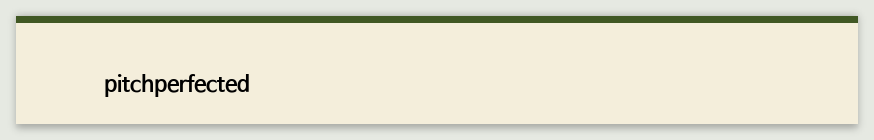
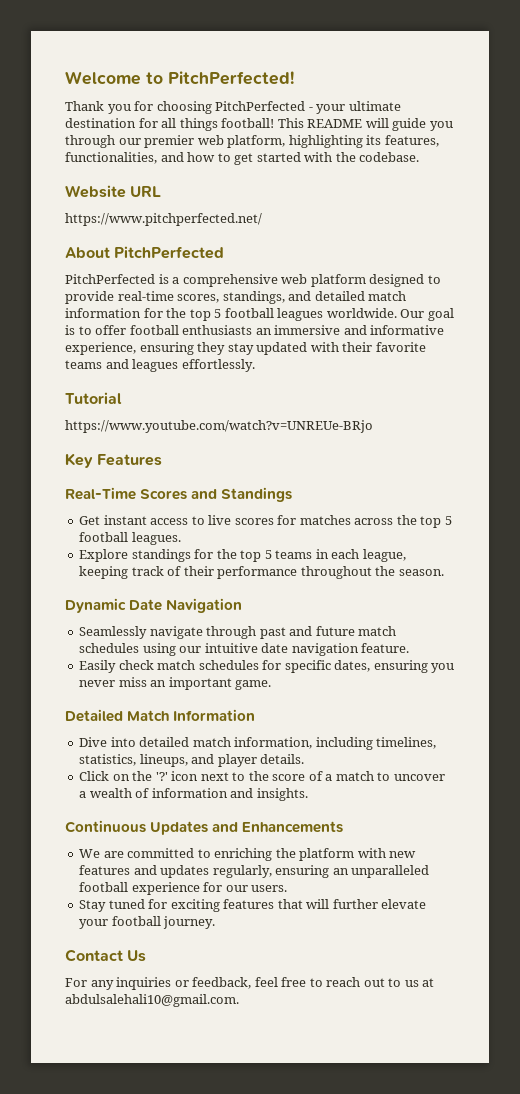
[104,74,250,97] pitchperfected -> [65,71,294,85] [65,101,401,114] [65,118,453,131] [65,135,439,148] [65,152,420,165] [65,185,162,198] [65,213,262,226] [65,246,225,259] [65,274,441,287] [65,291,407,304] [65,308,454,321] [65,325,445,335] [65,342,426,355] [65,359,255,372] [65,392,122,404] [65,420,373,433] [65,453,163,468] [65,487,293,502] [79,515,452,528] [79,532,181,545] [79,549,406,562] [79,566,444,579] [65,598,243,613] [79,626,397,639] [79,643,410,656] [79,660,455,673] [79,677,272,690] [65,709,256,722] [79,737,437,750] [79,754,305,767] [79,771,445,781] [79,788,308,801] [65,820,344,835] [79,848,417,861] [79,865,430,878] [79,882,288,895] [79,899,427,912] [79,916,216,929] [65,949,147,962] [65,977,435,990] [65,994,239,1007] Welcome to PitchPerfected! // Thank you for choosing PitchPerfected - your ultimate destination for all things football! This README will guide you through our premier web platform, highlighting its features, functionalities, and how to get started with the codebase. // Website URL // https://www.pitchperfected.net/ // About PitchPerfected // PitchPerfected is a comprehensive web platform designed to provide real-time scores, standings, and detailed match information for the top 5 football leagues worldwide. Our goal is to offer football enthusiasts an immersive and informative experience, ensuring they stay updated with their favorite teams and leagues effortlessly. // Tutorial // https://www.youtube.com/watch?v=UNREUe-BRjo // Key Features // Real-Time Scores and Standings // Get instant access to live scores for matches across the top 5 football leagues. // Explore standings for the top 5 teams in each league, keeping track of their performance throughout the season. // Dynamic Date Navigation // Seamlessly navigate through past and future match schedules using our intuitive date navigation feature. // Easily check match schedules for specific dates, ensuring you never miss an important game. // Detailed Match Information // Dive into detailed match information, including timelines, statistics, lineups, and player details. // Click on the '?' icon next to the score of a match to uncover a wealth of information and insights. // Continuous Updates and Enhancements // We are committed to enriching the platform with new features and updates regularly, ensuring an unparalleled football experience for our users. // Stay tuned for exciting features that will further elevate your football journey. // Contact Us // For any inquiries or feedback, feel free to reach out to us at abdulsalehali10@gmail.com.

